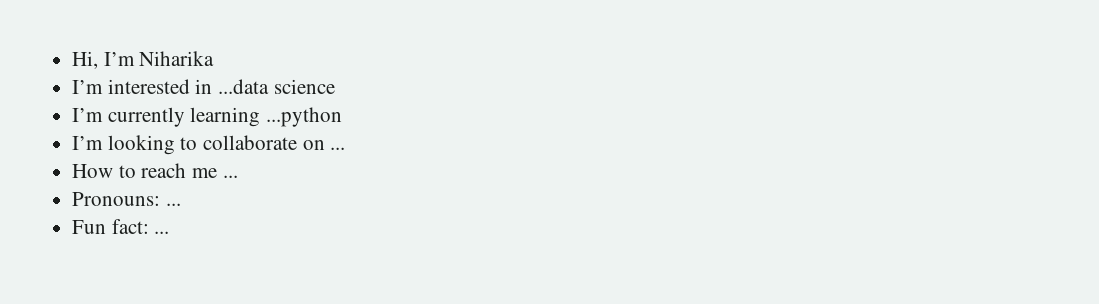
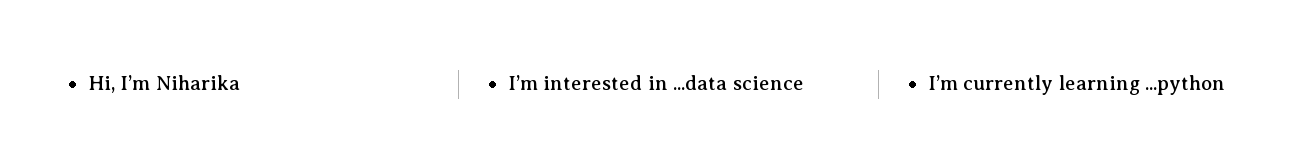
[72,135,346,155] [72,163,238,178] [72,192,181,206] [72,219,170,234] // I’m looking to collaborate on ... // How to reach me ... // Pronouns: ... // Fun fact: ... -> (1226, 85) none

